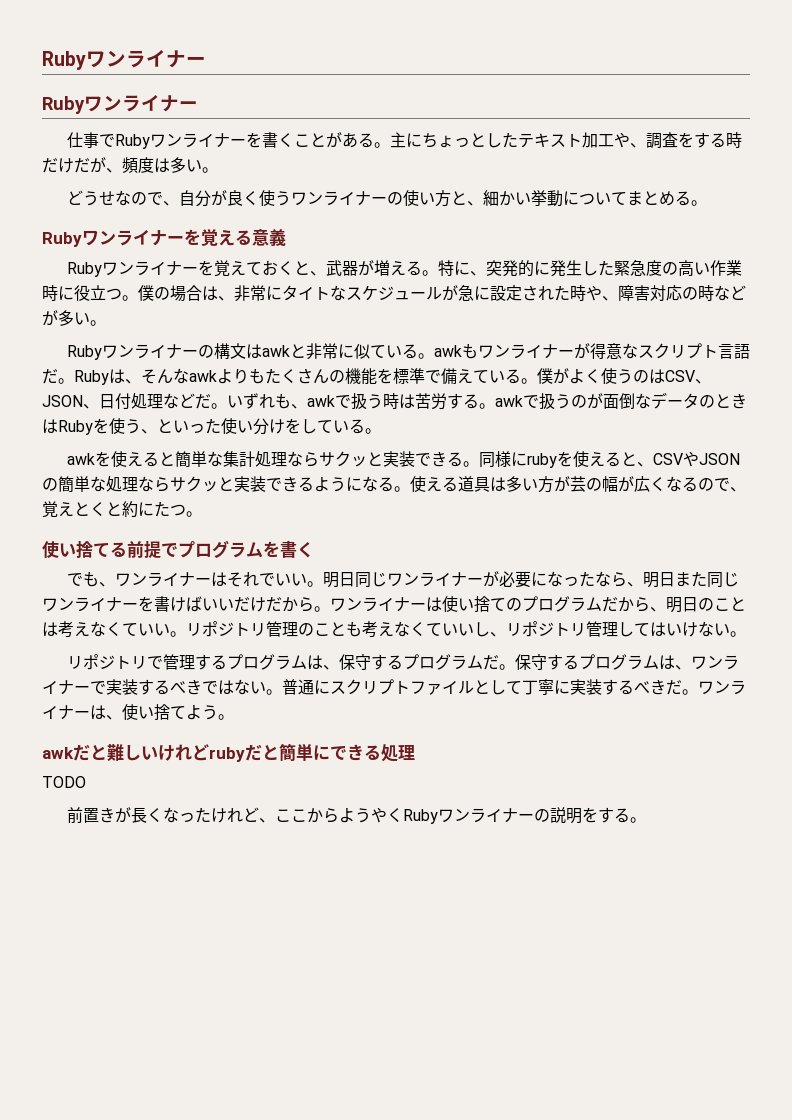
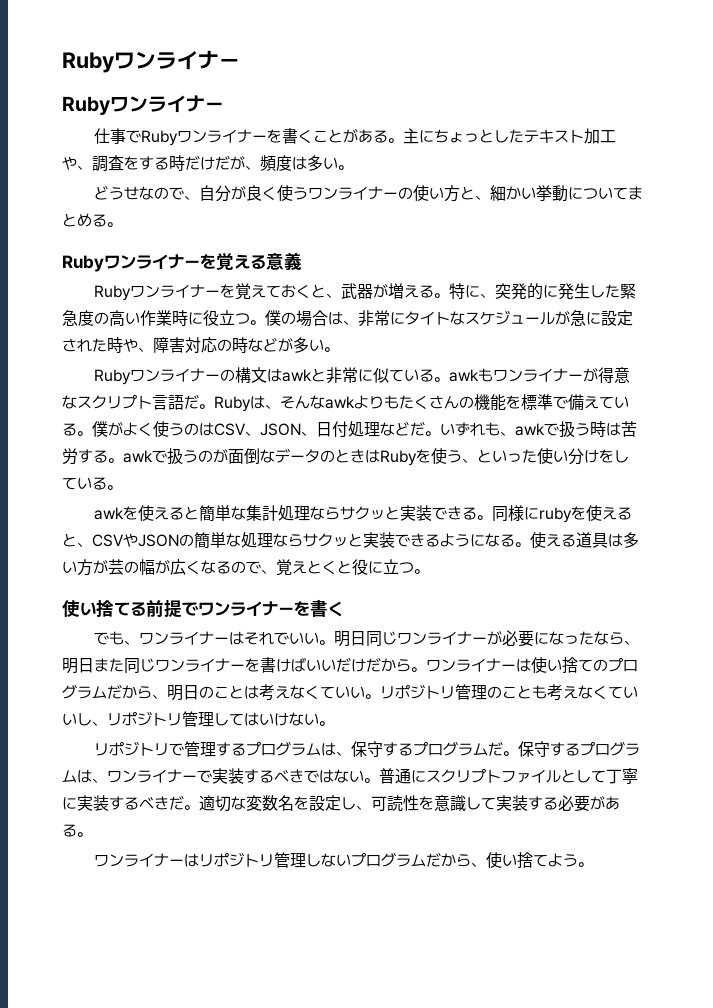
[122,501,170,518] 約にた -> [352,559,399,575] 役に立
[178,540,263,558] プログラム -> [198,601,294,616] ワンライナー
[698,680,746,695] [42,704,234,721] [42,743,415,762] [42,776,86,788] [66,807,630,824] ワンライナーは、使い捨てよう。 // awkだと難しいけれどrubyだと簡単にできる処理 // TODO // 前置きが長くなったけれど、ここからようやくRubyワンライナーの説明をする -> [199,795,620,812] [62,824,92,837] [93,852,578,869] 適切な変数名を設定し、可読性を意識して実装する必要がある。 // ワンライナーはリポジトリ管理しないプログラムだから、使い捨てよう

